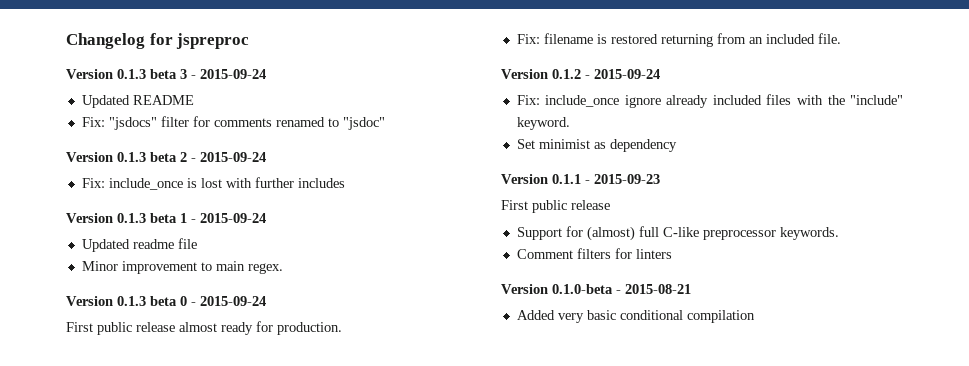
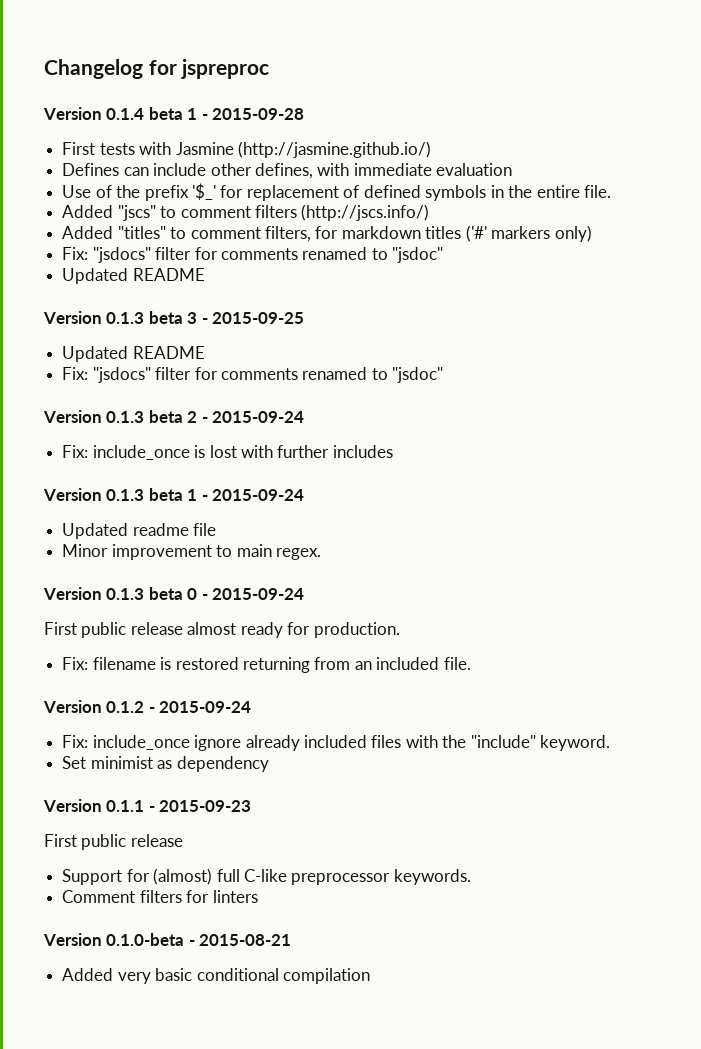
(250, 41) none -> [43,107,305,120] [62,141,431,158] [62,163,513,179] [62,183,612,201] [62,204,430,221] [62,225,592,242] [62,247,444,263] [62,268,205,284] // Version 0.1.4 beta 1 - 2015-09-28 // First tests with Jasmine (http://jasmine.github.io/) // Defines can include other defines, with immediate evaluation // Use of the prefix '$_' for replacement of defined symbols in the entire file. // Added "jscs" to comment filters (http://jscs.info/) // Added "titles" to comment filters, for markdown titles ('#' markers only) // Fix: "jsdocs" filter for comments renamed to "jsdoc" // Updated README
[200,69,266,79] 2015-09-24 -> [212,312,305,324] 2015-09-25

